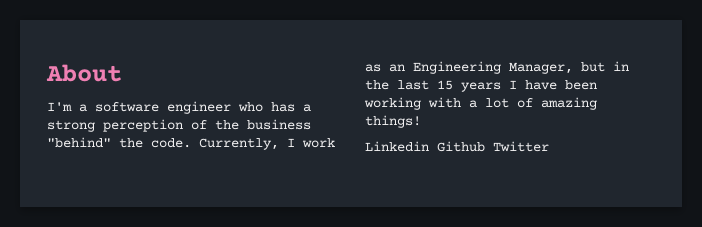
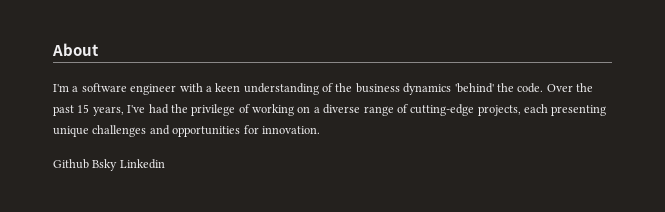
[238,102,311,112] [47,119,311,132] [47,137,335,150] [365,61,629,74] [365,80,597,92] [364,97,597,110] [365,115,421,128] [365,141,549,152] who has a strong perception of the business "behind" the code. Currently, I work as an Engineering Manager, but in the last 15 years I have been working with a lot of amazing things! // Linkedin Github Twitter -> [179,83,593,95] [53,104,607,116] [53,125,320,137] [53,159,165,171] with a keen understanding of the business dynamics 'behind' the code. Over the past 15 years, I've had the privilege of working on a diverse range of cutting-edge projects, each presenting unique challenges and opportunities for innovation. // Github Bsky Linkedin

